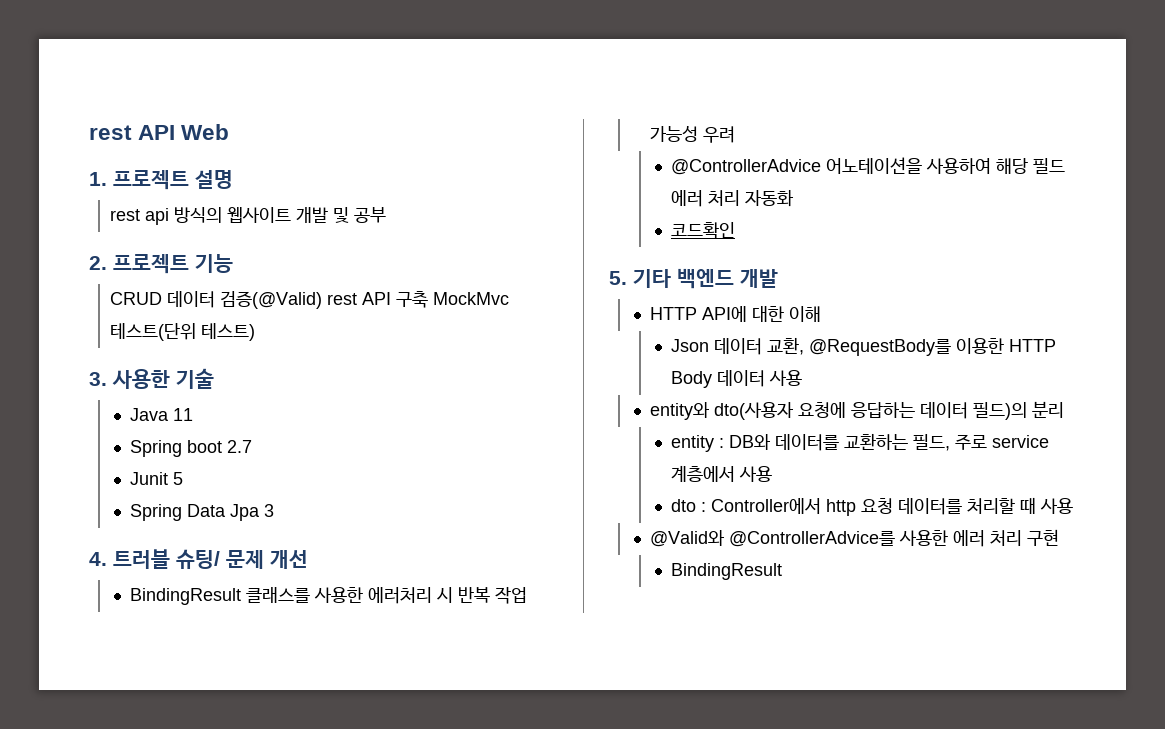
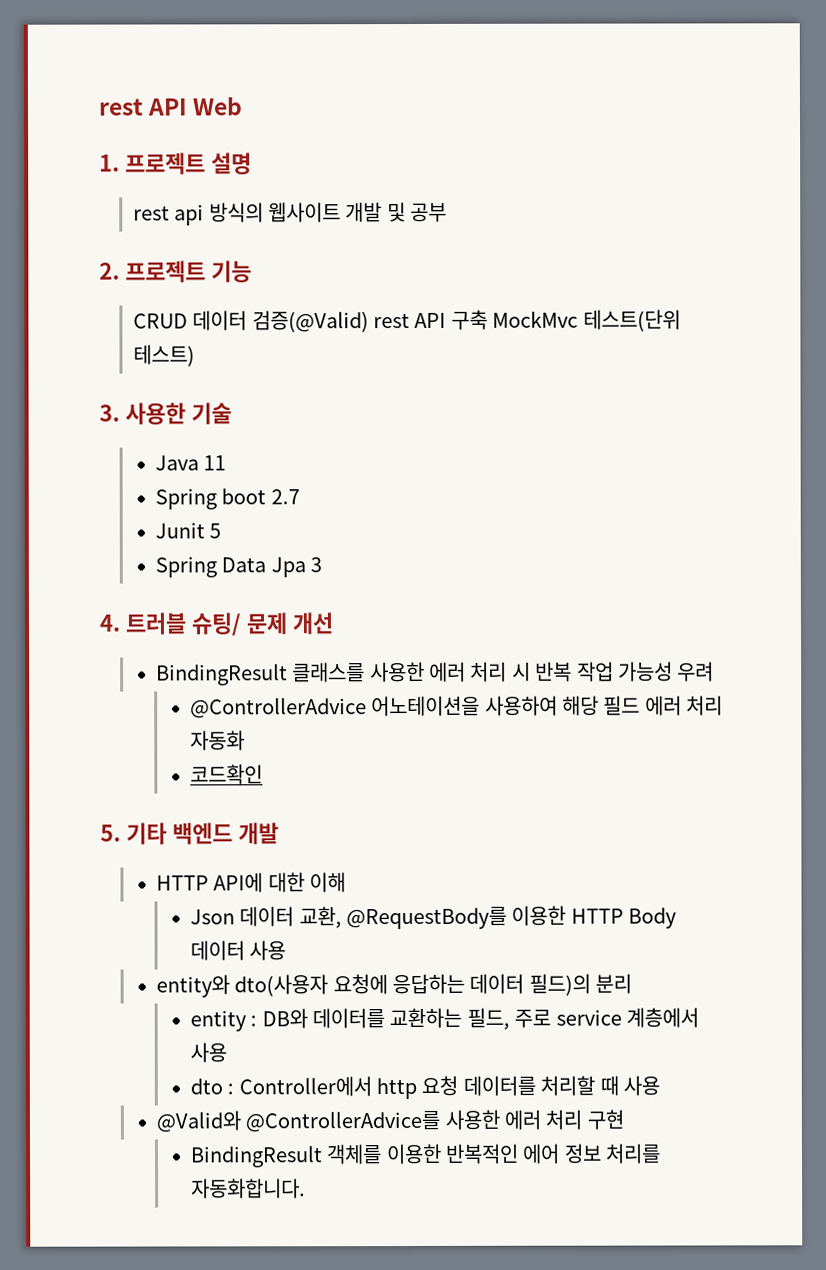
[367,587,432,604] 에러처리 -> [429,661,508,682] 에러 처리
(783, 571) none -> [326,1143,662,1165] [190,1178,306,1199] 객체를 이용한 반복적인 에어 정보 처리를 자동화합니다.

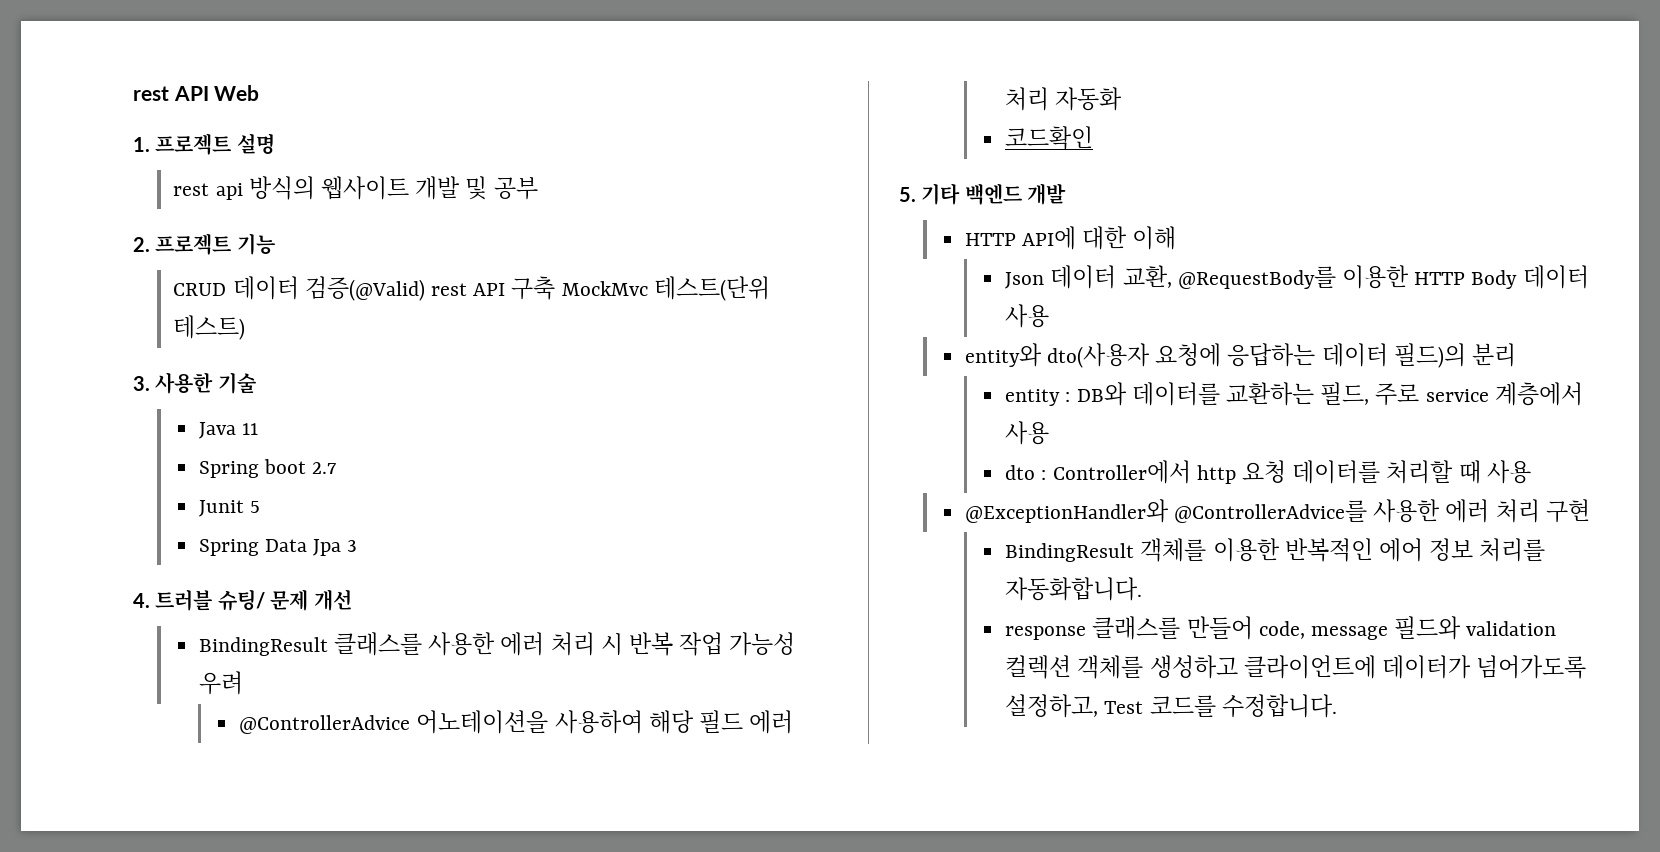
[155,1110,241,1133] @Valid와 -> [964,499,1169,523] @ExceptionHandler와
(306, 1188) none -> [1005,616,1557,640] [1005,655,1587,679] [1005,694,1337,718] // response 클래스를 만들어 code, message 필드와 validation 컬렉션 객체를 생성하고 클라이언트에 데이터가 넘어가도록 설정하고, Test 코드를 수정합니다.

